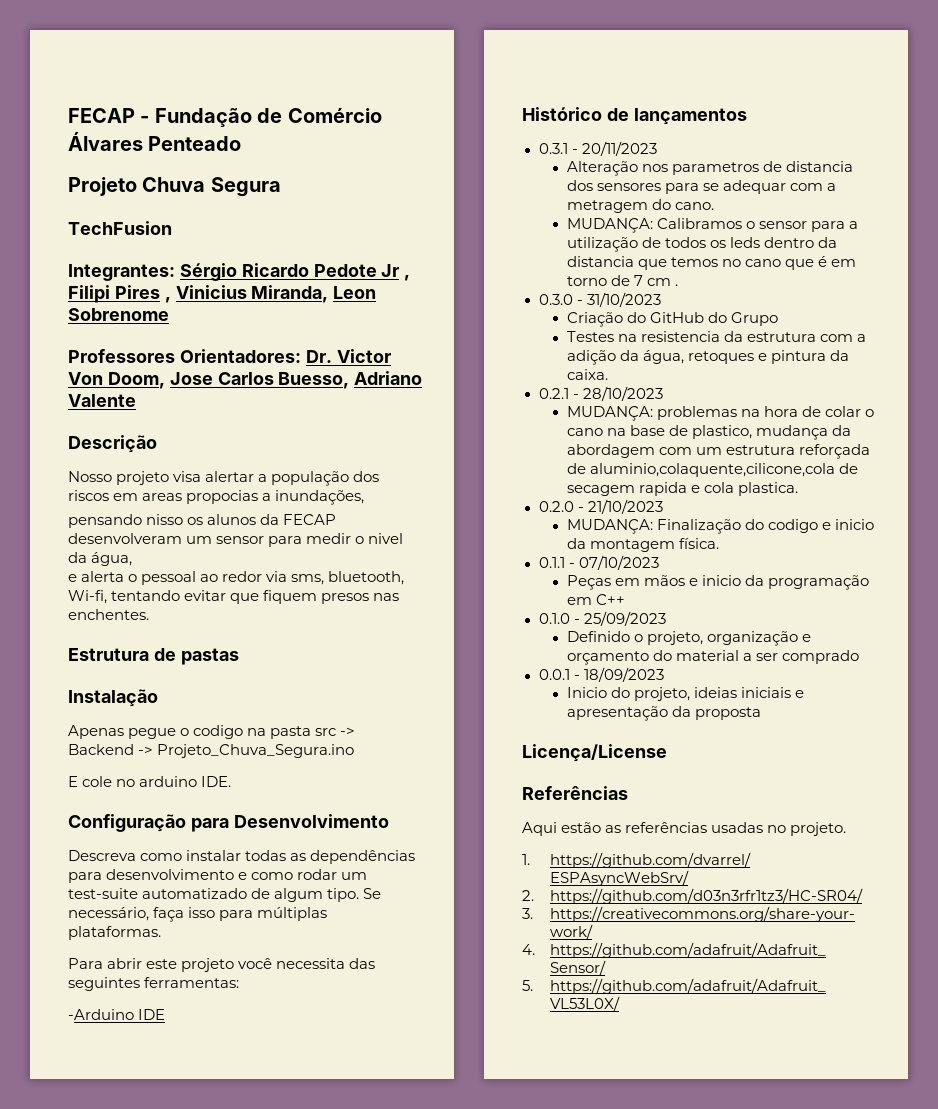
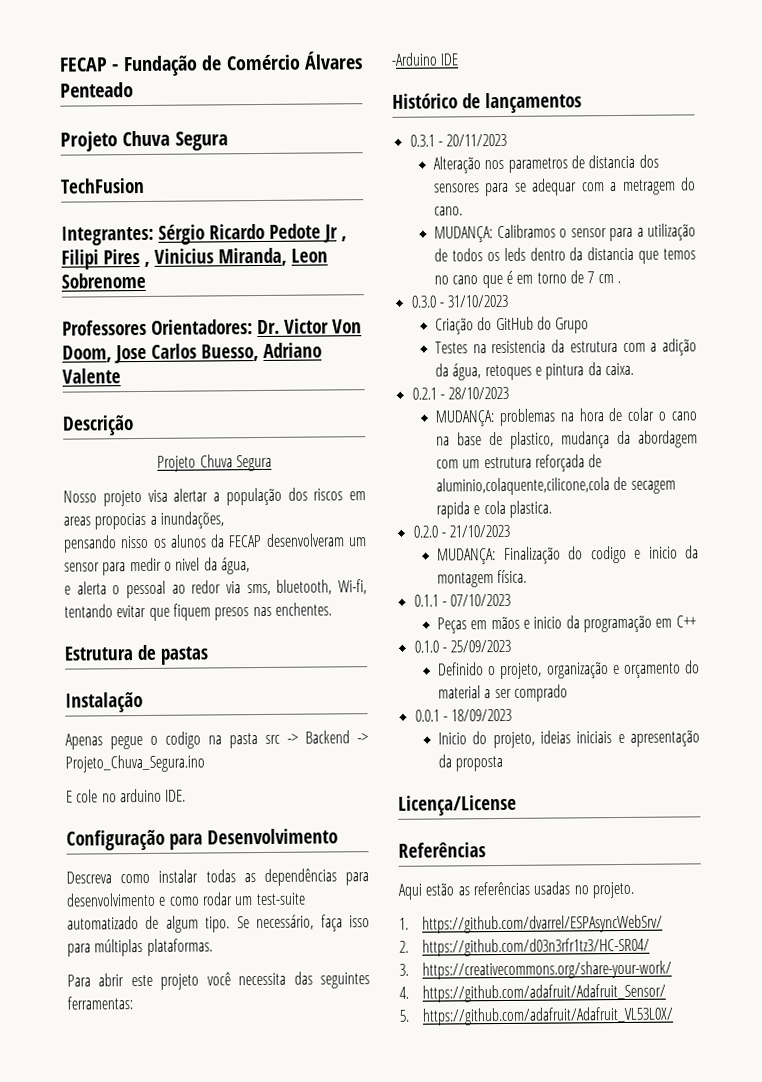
(157, 444) none -> [157,454,272,472] // Projeto Chuva Segura

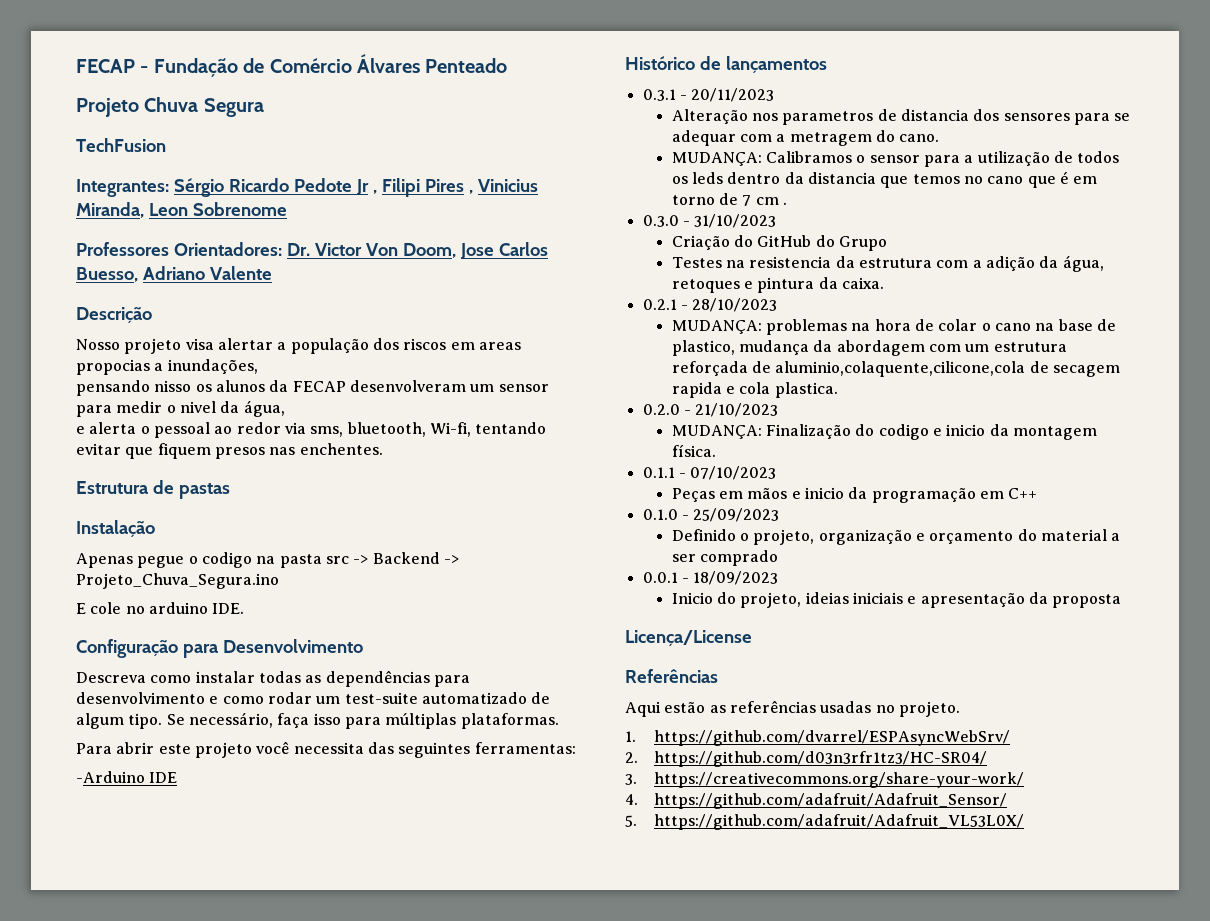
[157,454,272,472] // Projeto Chuva Segura -> (152, 315) none

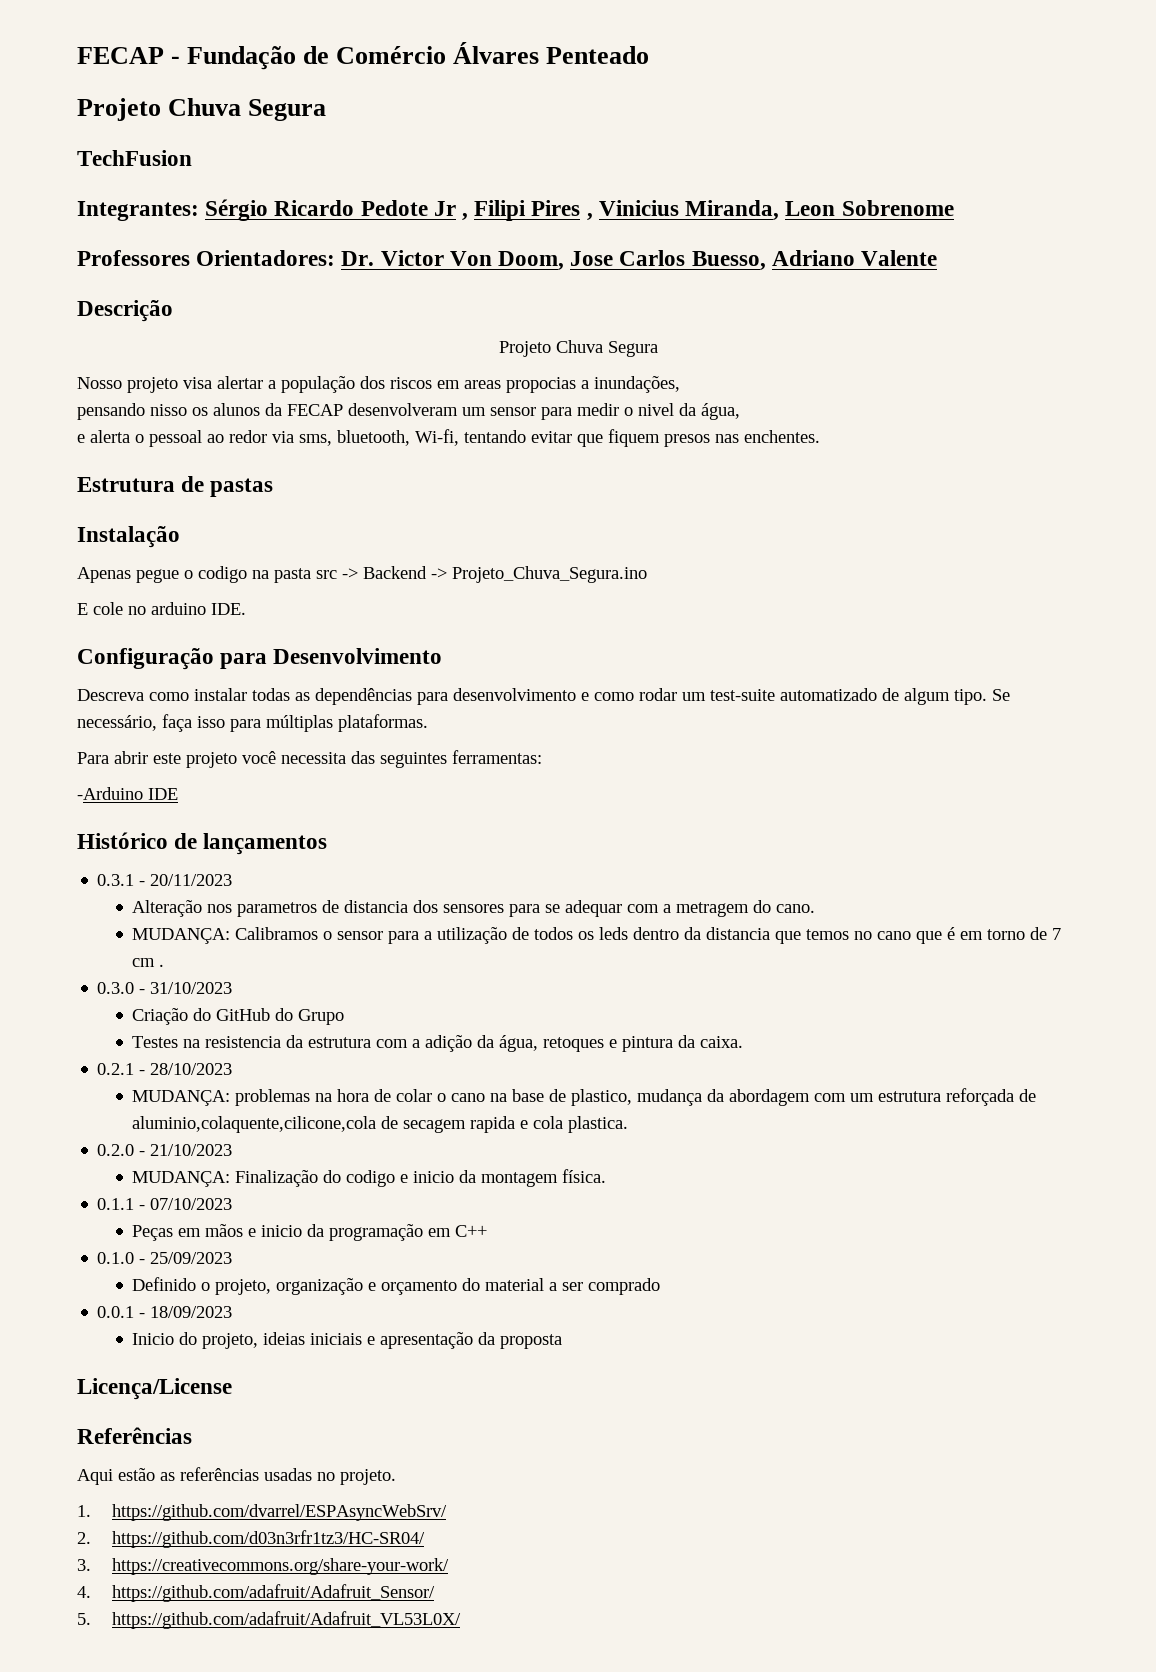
(152, 315) none -> [498,340,658,357] // Projeto Chuva Segura

